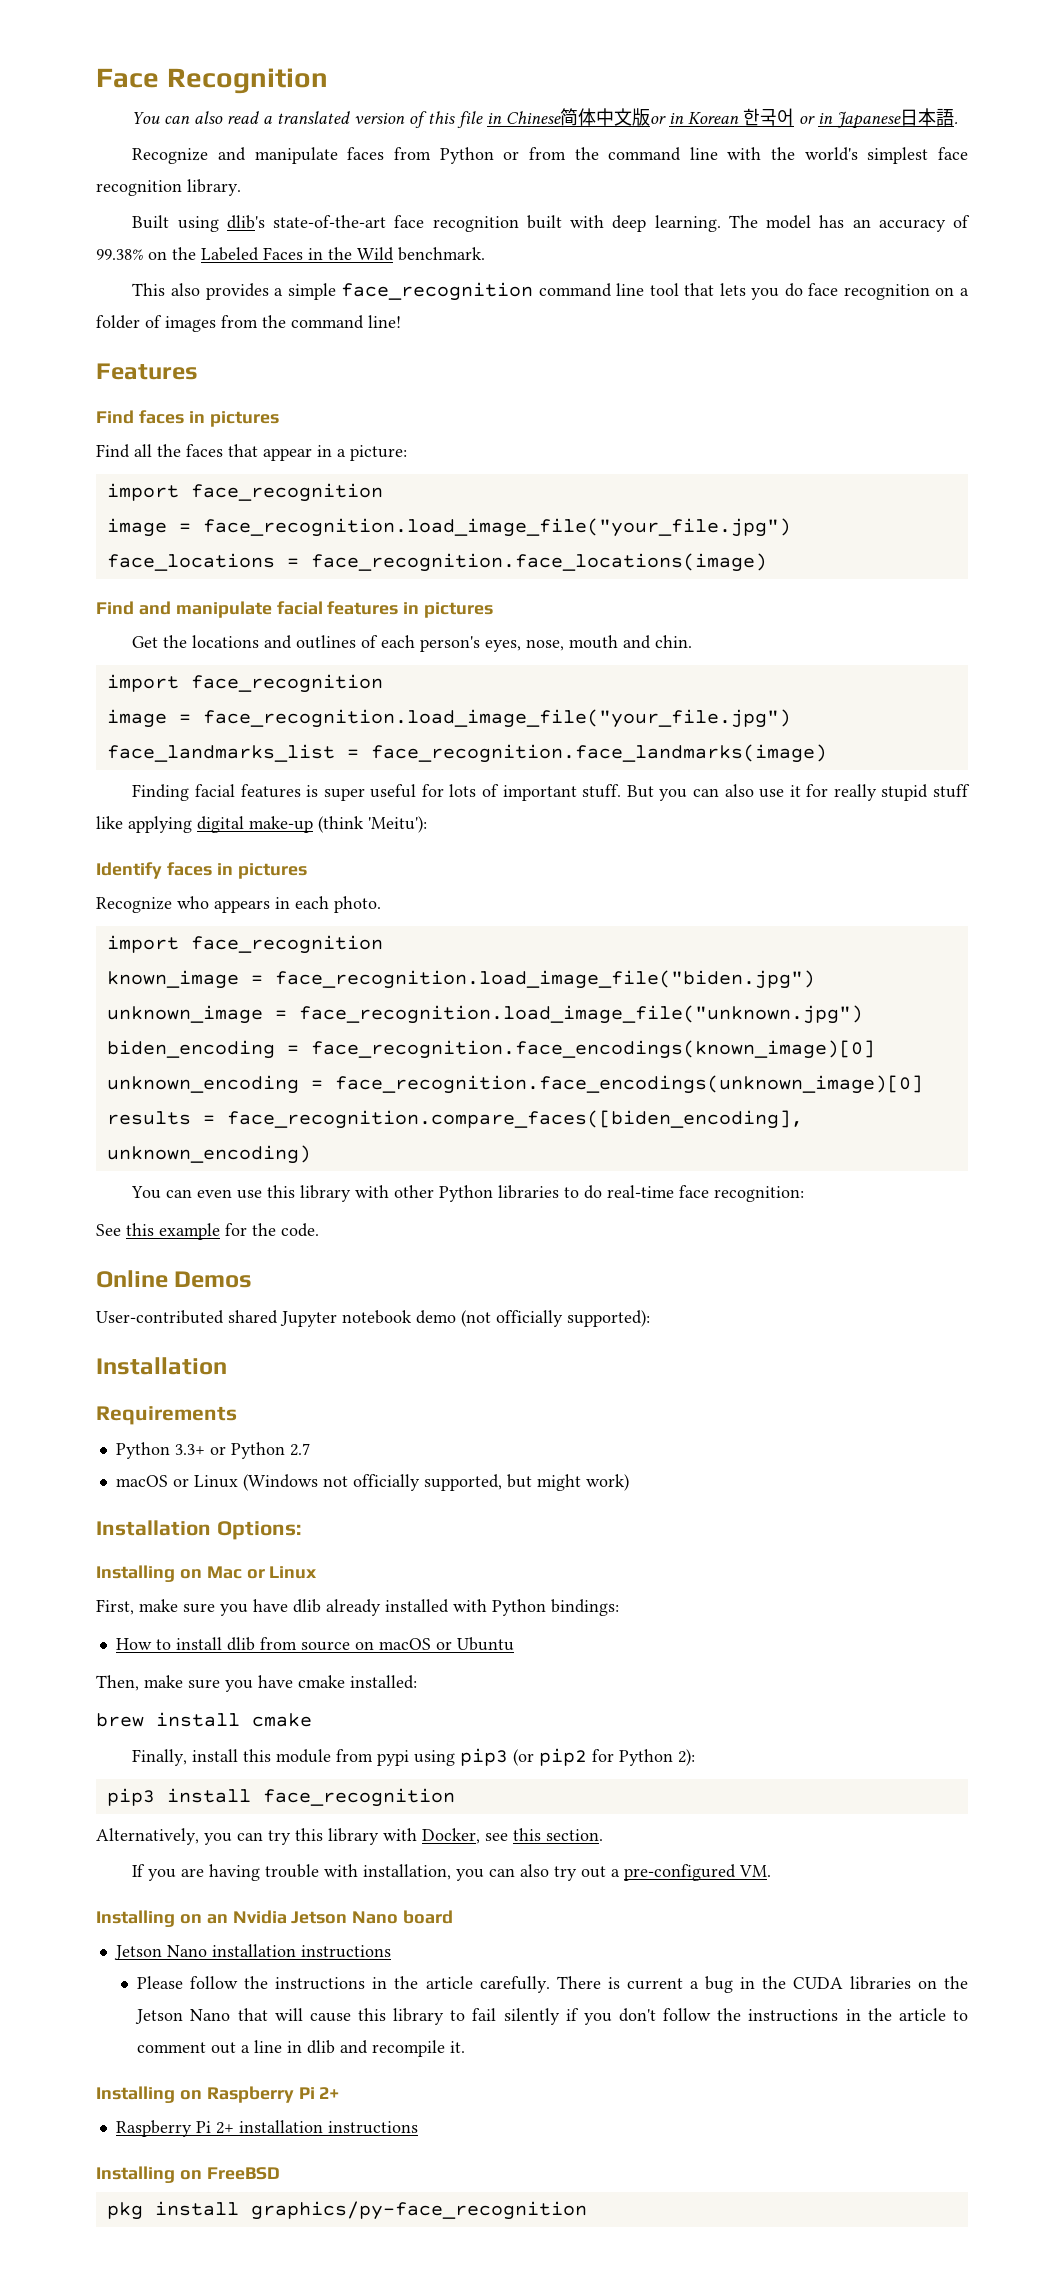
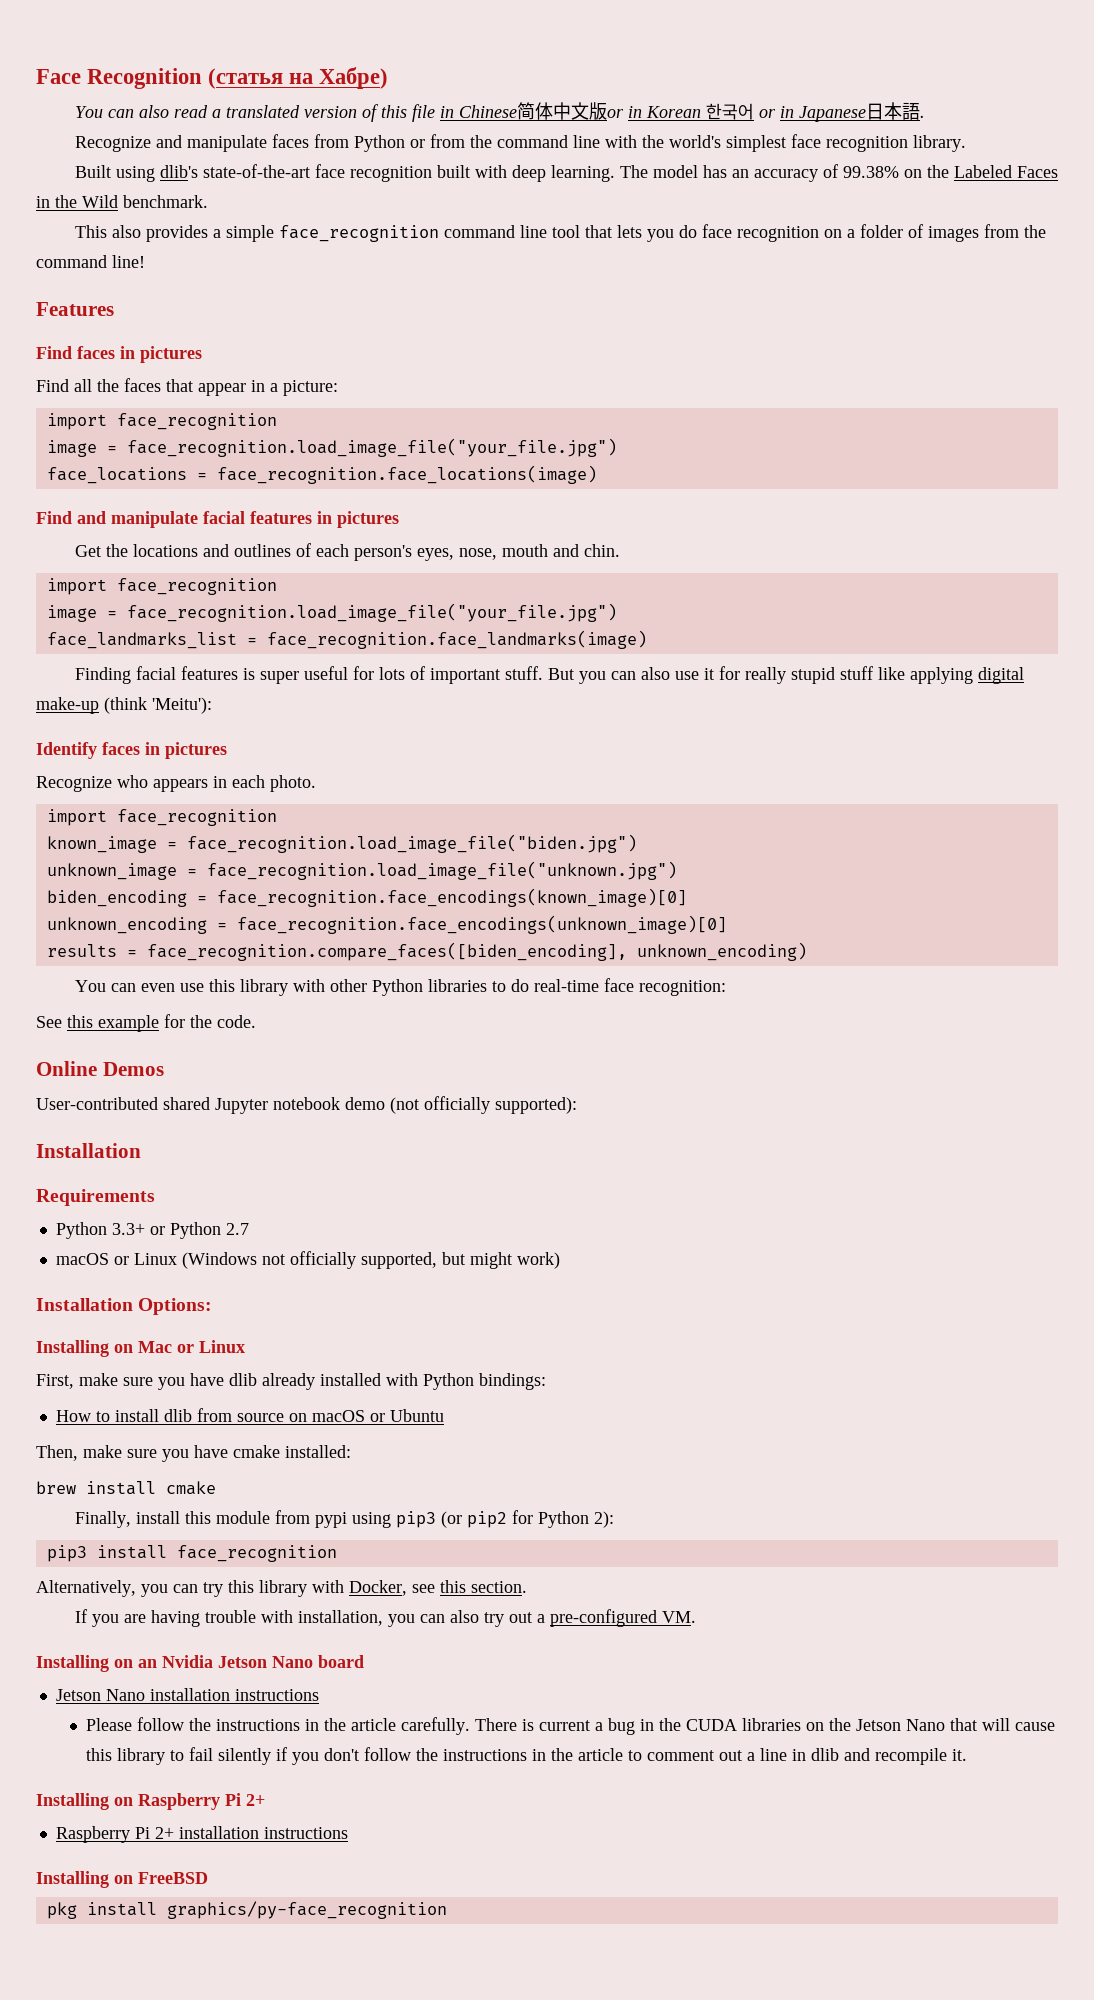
(328, 81) none -> [208,67,389,89] (статья на Хабре)

